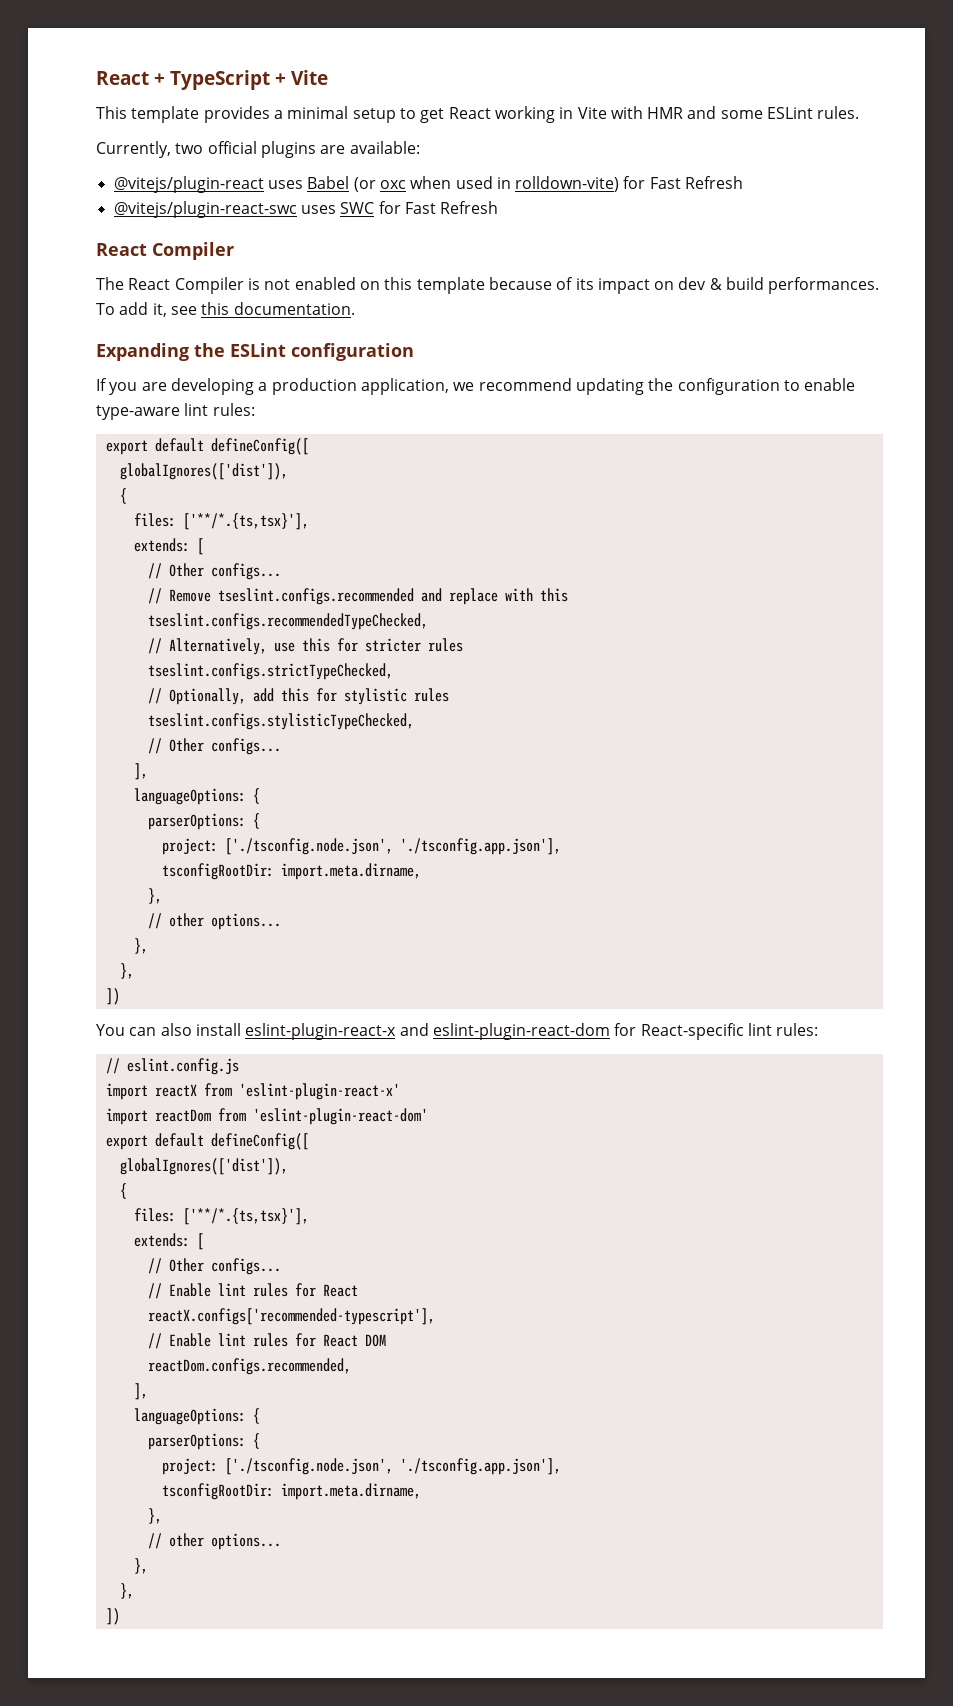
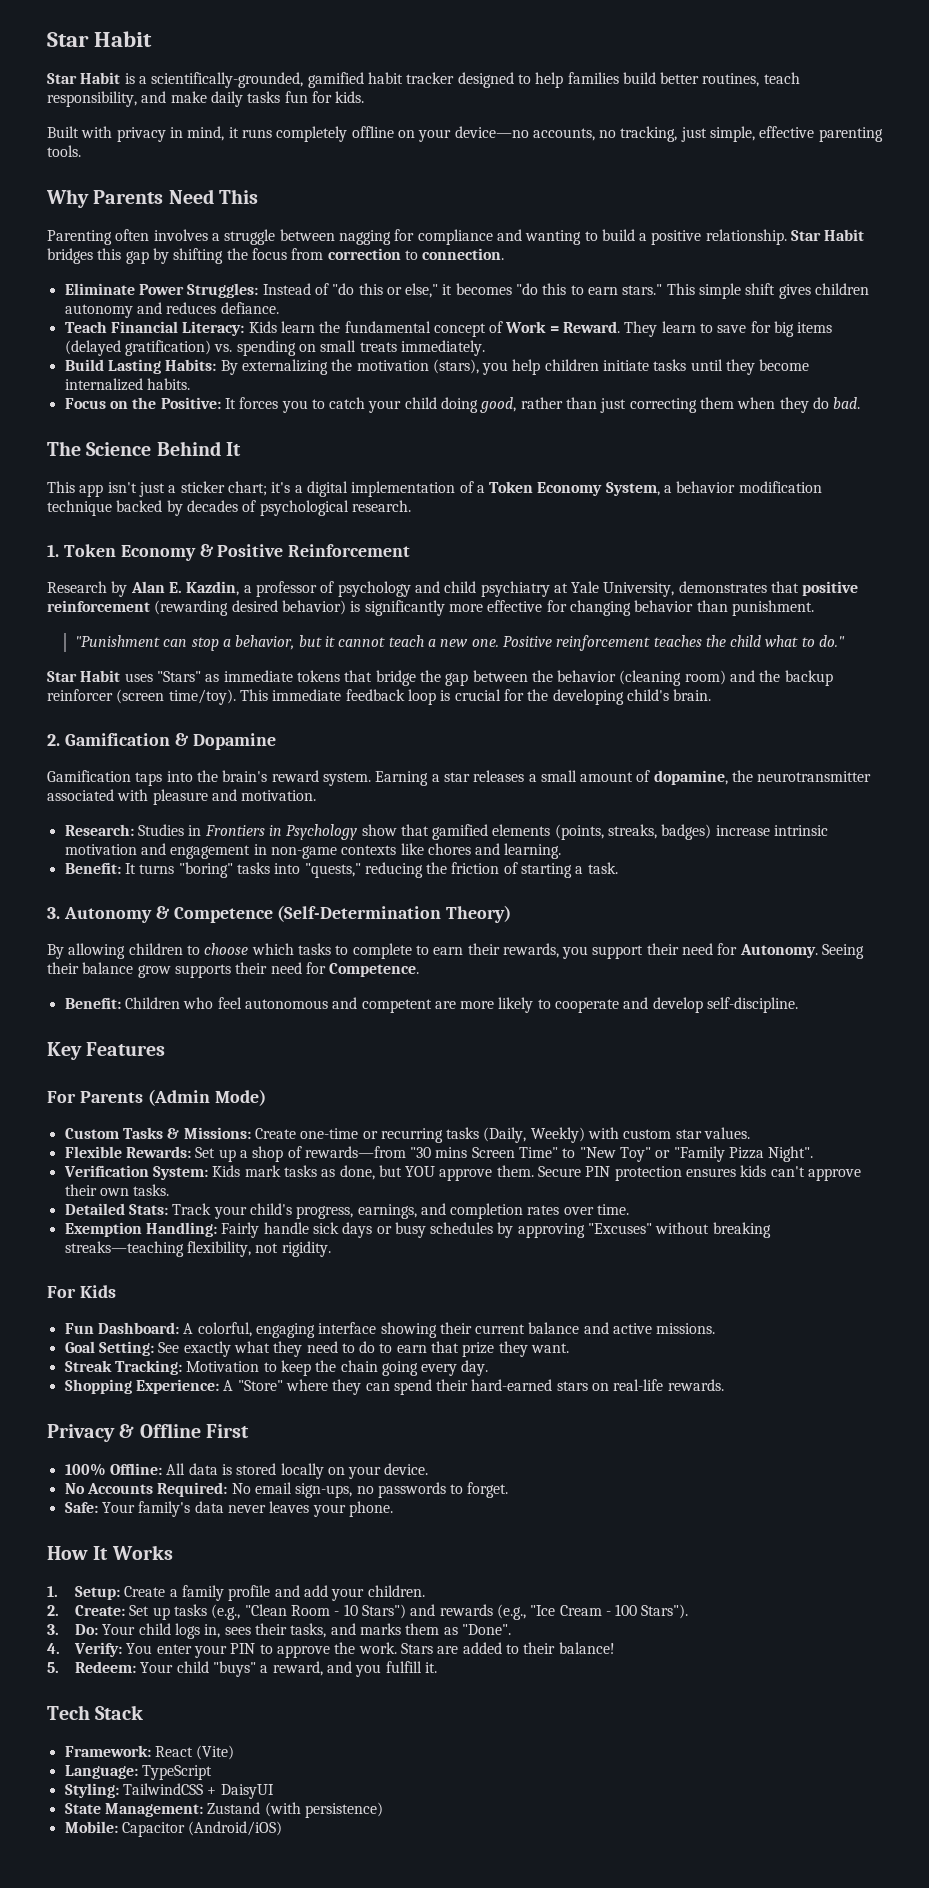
[96,70,328,90] [96,106,860,123] [96,141,420,158] [113,176,744,193] [113,201,499,218] [96,242,234,260] [96,277,880,294] [96,302,355,317] [96,343,414,361] [96,378,856,395] [96,403,255,420] [105,438,309,455] [119,463,288,480] [119,488,127,504] [133,513,309,530] [133,538,204,555] [147,563,281,580] [147,588,568,605] [147,613,428,630] [147,638,463,655] [147,663,393,680] [147,688,449,705] [147,713,414,730] [147,738,281,755] [133,763,148,780] [133,788,260,805] [147,813,260,830] [161,838,561,855] [161,863,421,880] [147,888,162,904] [147,913,281,930] [133,938,148,954] [119,963,134,979] [105,988,120,1005] [96,1023,819,1040] [105,1058,239,1075] [105,1083,400,1100] [105,1108,428,1125] [105,1133,309,1150] [119,1158,288,1175] [119,1183,127,1199] [133,1208,309,1225] [133,1233,204,1250] [147,1258,281,1275] [147,1283,358,1299] [147,1308,435,1325] [147,1333,386,1349] [147,1358,351,1375] [133,1383,148,1400] [133,1408,260,1425] [147,1433,260,1450] [161,1458,561,1475] [161,1483,421,1500] [147,1508,162,1524] [147,1533,281,1550] [133,1558,148,1574] [119,1583,134,1599] [105,1608,120,1625] React + TypeScript + Vite // This template provides a minimal setup to get React working in Vite with HMR and some ESLint rules. // Currently, two official plugins are available: // @vitejs/plugin-react uses Babel (or oxc when used in rolldown-vite) for Fast Refresh // @vitejs/plugin-react-swc uses SWC for Fast Refresh // React Compiler // The React Compiler is not enabled on this template because of its impact on dev & build performances. To add it, see this documentation. // Expanding the ESLint configuration // If you are developing a production application, we recommend updating the configuration to enable type-aware lint rules: // export default defineConfig([ // globalIgnores(['dist']), // { // files: ['**/*.{ts,tsx}'], // extends: [ // // Other configs... // // Remove tseslint.configs.recommended and replace with this // tseslint.configs.recommendedTypeChecked, // // Alternatively, use this for stricter rules // tseslint.configs.strictTypeChecked, // // Optionally, add this for stylistic rules // tseslint.configs.stylisticTypeChecked, // // Other configs... // ], // languageOptions: { // parserOptions: { // project: ['./tsconfig.node.json', './tsconfig.app.json'], // tsconfigRootDir: import.meta.dirname, // }, // // other options... // }, // }, // ]) // You can also install eslint-plugin-react-x and eslint-plugin-react-dom for React-specific lint rules: // // eslint.config.js // import reactX from 'eslint-plugin-react-x' // import reactDom from 'eslint-plugin-react-dom' // export default defineConfig([ // globalIgnores(['dist']), // { // files: ['**/*.{ts,tsx}'], // extends: [ // // Other configs... // // Enable lint rules for React // reactX.configs['recommended-typescript'], // // Enable lint rules for React DOM // reactDom.configs.recommended, // ], // languageOptions: { // parserOptions: { // project: ['./tsconfig.node.json', './tsconfig.app.json'], // tsconfigRootDir: import.meta.dirname, // }, // // other options... // }, // }, // ]) -> [47,31,153,47] [47,72,800,88] [47,91,365,107] [47,126,883,142] [47,145,81,157] [46,189,259,208] [47,229,865,245] [47,248,505,264] [64,283,870,299] [64,302,279,318] [64,321,833,337] [64,340,485,356] [64,359,810,375] [64,378,190,391] [64,397,861,413] [47,441,242,456] [47,481,822,497] [47,500,411,516] [47,544,411,561] [47,581,859,597] [47,600,814,616] [75,635,846,651] [47,670,833,686] [47,689,712,705] [47,733,276,750] [47,770,872,786] [47,789,317,805] [64,824,829,840] [64,843,562,859] [64,862,618,878] [47,905,512,923] [47,943,865,959] [47,962,420,978] [64,997,799,1013] [47,1042,166,1060] [47,1089,266,1106] [64,1127,751,1143] [64,1146,814,1162] [63,1165,862,1181] [64,1184,170,1196] [64,1203,630,1219] [64,1222,771,1238] [64,1241,331,1257] [47,1285,116,1298] [64,1322,716,1338] [64,1341,570,1357] [64,1360,489,1376] [64,1379,724,1395] [47,1423,250,1442] [64,1463,429,1479] [64,1482,509,1498] [64,1501,393,1517] [47,1545,173,1560] [47,1585,425,1601] [47,1604,689,1620] [47,1623,511,1639] [47,1642,615,1658] [47,1661,437,1677] [47,1705,144,1720] [64,1745,235,1760] [64,1765,212,1780] [64,1783,274,1799] [64,1802,383,1818] [64,1821,283,1837] Star Habit // Star Habit is a scientifically-grounded, gamified habit tracker designed to help families build better routines, teach responsibility, and make daily tasks fun for kids. // Built with privacy in mind, it runs completely offline on your device—no accounts, no tracking, just simple, effective parenting tools. // Why Parents Need This // Parenting often involves a struggle between nagging for compliance and wanting to build a positive relationship. Star Habit bridges this gap by shifting the focus from correction to connection. // Eliminate Power Struggles: Instead of "do this or else," it becomes "do this to earn stars." This simple shift gives children autonomy and reduces defiance. // Teach Financial Literacy: Kids learn the fundamental concept of Work = Reward. They learn to save for big items (delayed gratification) vs. spending on small treats immediately. // Build Lasting Habits: By externalizing the motivation (stars), you help children initiate tasks until they become internalized habits. // Focus on the Positive: It forces you to catch your child doing good, rather than just correcting them when they do bad. // The Science Behind It // This app isn't just a sticker chart; it's a digital implementation of a Token Economy System, a behavior modification technique backed by decades of psychological research. // 1. Token Economy & Positive Reinforcement // Research by Alan E. Kazdin, a professor of psychology and child psychiatry at Yale University, demonstrates that positive reinforcement (rewarding desired behavior) is significantly more effective for changing behavior than punishment. // "Punishment can stop a behavior, but it cannot teach a new one. Positive reinforcement teaches the child what to do." // Star Habit uses "Stars" as immediate tokens that bridge the gap between the behavior (cleaning room) and the backup reinforcer (screen time/toy). This immediate feedback loop is crucial for the developing child's brain. // 2. Gamification & Dopamine // Gamification taps into the brain's reward system. Earning a star releases a small amount of dopamine, the neurotransmitter associated with pleasure and motivation. // Research: Studies in Frontiers in Psychology show that gamified elements (points, streaks, badges) increase intrinsic motivation and engagement in non-game contexts like chores and learning. // Benefit: It turns "boring" tasks into "quests," reducing the friction of starting a task. // 3. Autonomy & Competence (Self-Determination Theory) // By allowing children to choose which tasks to complete to earn their rewards, you support their need for Autonomy. Seeing their balance grow supports their need for Competence. // Benefit: Children who feel autonomous and competent are more likely to cooperate and develop self-discipline. // Key Features // For Parents (Admin Mode) // Custom Tasks & Missions: Create one-time or recurring tasks (Daily, Weekly) with custom star values. // Flexible Rewards: Set up a shop of rewards—from "30 mins Screen Time" to "New Toy" or "Family Pizza Night". // Verification System: Kids mark tasks as done, but YOU approve them. Secure PIN protection ensures kids can't approve their own tasks. // Detailed Stats: Track your child's progress, earnings, and completion rates over time. // Exemption Handling: Fairly handle sick days or busy schedules by approving "Excuses" without breaking streaks—teaching flexibility, not rigidity. // For Kids // Fun Dashboard: A colorful, engaging interface showing their current balance and active missions. // Goal Setting: See exactly what they need to do to earn that prize they want. // Streak Tracking: Motivation to keep the chain going every day. // Shopping Experience: A "Store" where they can spend their hard-earned stars on real-life rewards. // Privacy & Offline First // 100% Offline: All data is stored locally on your device. // No Accounts Required: No email sign-ups, no passwords to forget. // Safe: Your family's data never leaves your phone. // How It Works // 1. Setup: Create a family profile and add your children. // 2. Create: Set up tasks (e.g., "Clean Room - 10 Stars") and rewards (e.g., "Ice Cream - 100 Stars"). // 3. Do: Your child logs in, sees their tasks, and marks them as "Done". // 4. Verify: You enter your PIN to approve the work. Stars are added to their balance! // 5. Redeem: Your child "buys" a reward, and you fulfill it. // Tech Stack // Framework: React (Vite) // Language: TypeScript // Styling: TailwindCSS + DaisyUI // State Management: Zustand (with persistence) // Mobile: Capacitor (Android/iOS)

